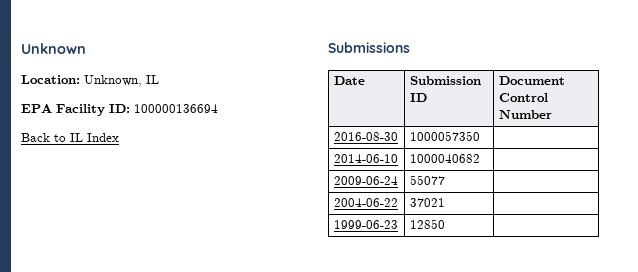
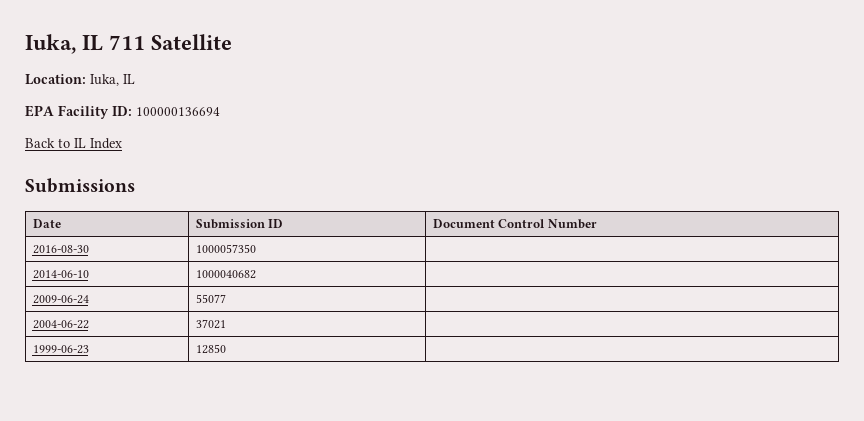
[21,43,86,54] Unknown -> [25,34,233,54] Iuka, IL 711 Satellite
[84,75,142,87] Unknown, -> [90,74,119,86] Iuka,

